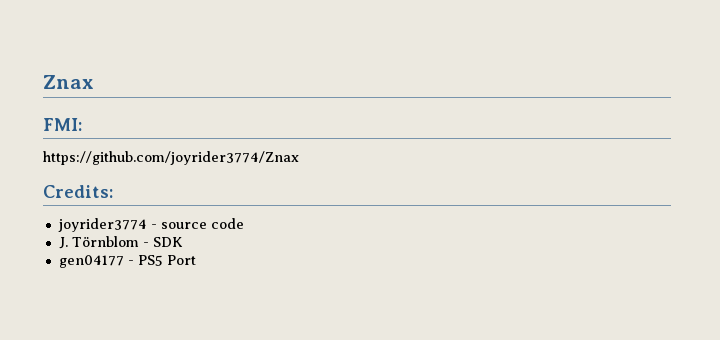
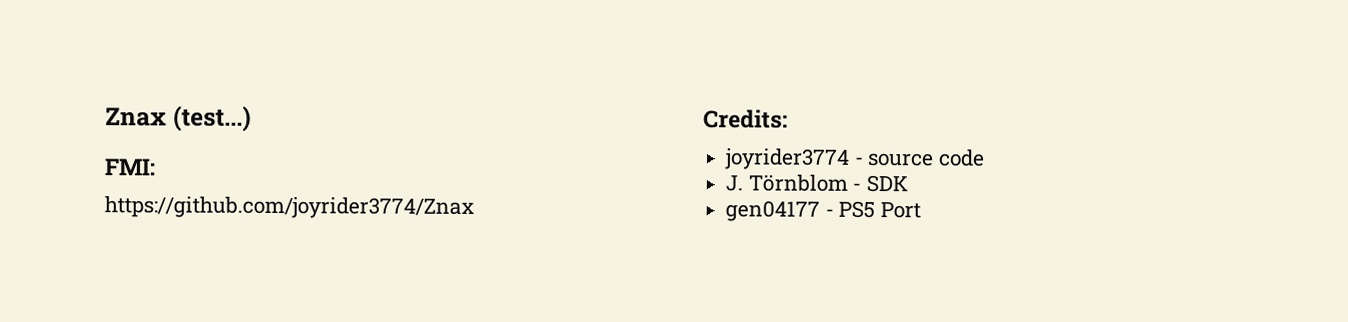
(94, 82) none -> [172,105,252,132] (test...)

